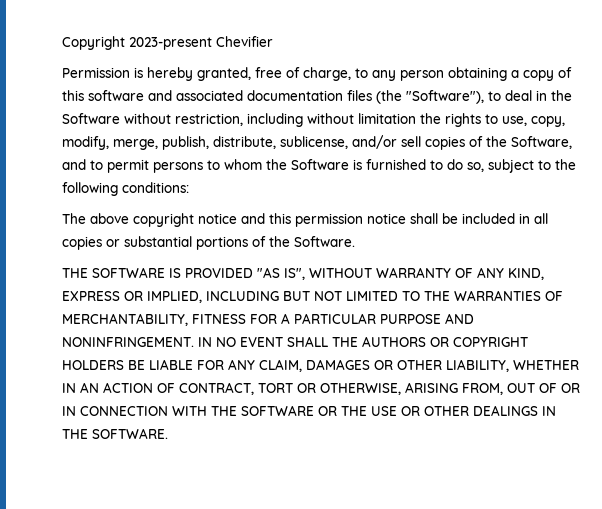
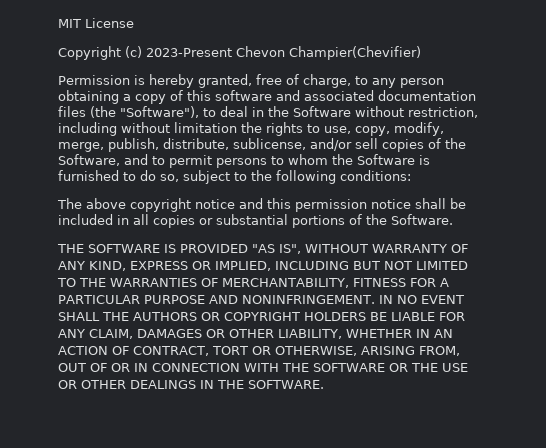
[62,36,273,50] Copyright 2023-present Chevifier -> [58,18,134,28] [58,46,421,60] MIT License // Copyright (c) 2023-Present Chevon Champier(Chevifier)

